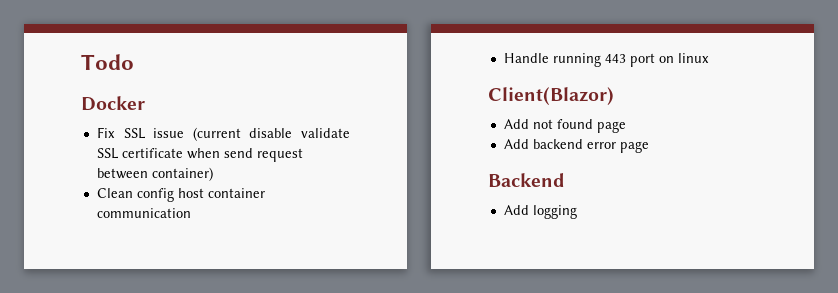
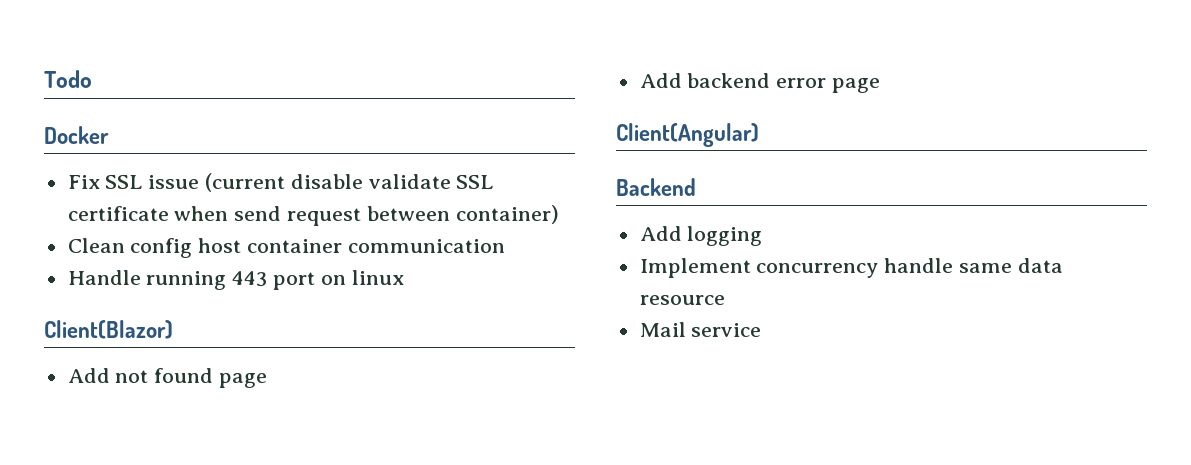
(649, 147) none -> [616,123,759,147] // Client(Angular)
(577, 212) none -> [639,258,1063,278] [639,295,725,305] [639,322,762,337] // Implement concurrency handle same data resource // Mail service

